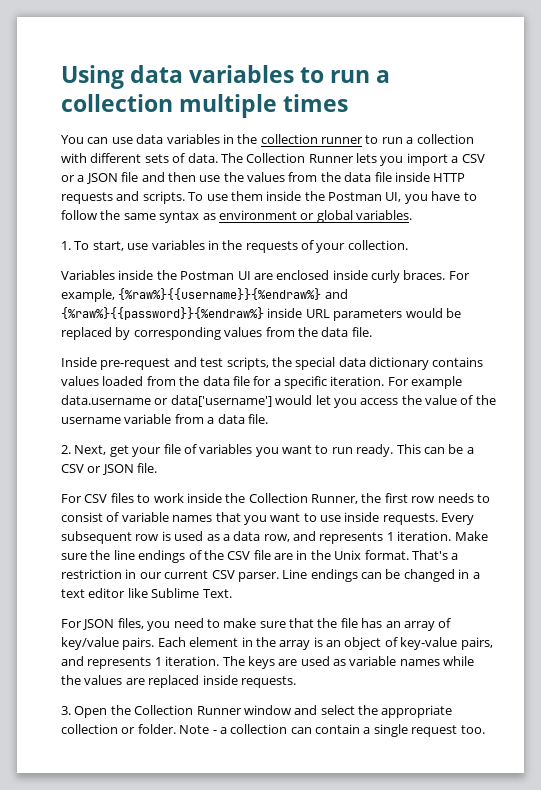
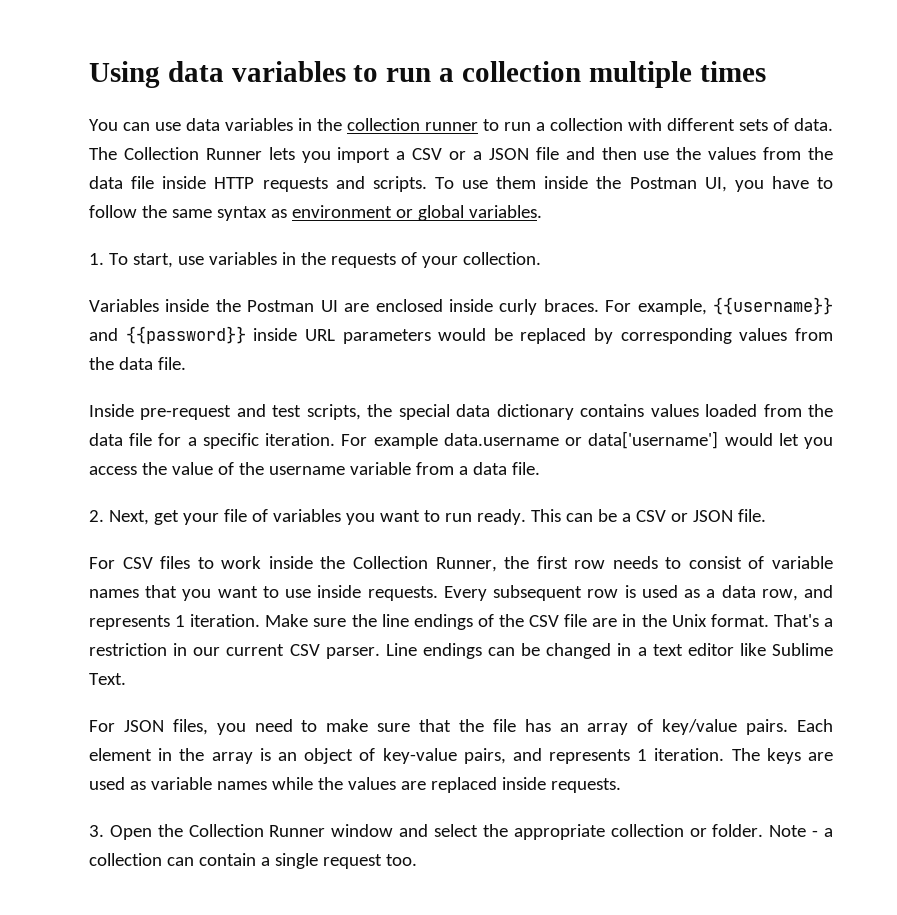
[118,288,348,300] [61,307,264,320] {%raw%}{{username}}{%endraw%} and {%raw%}{{password}}{%endraw%} -> [712,297,833,315] [89,326,246,344] {{username}} and {{password}}

